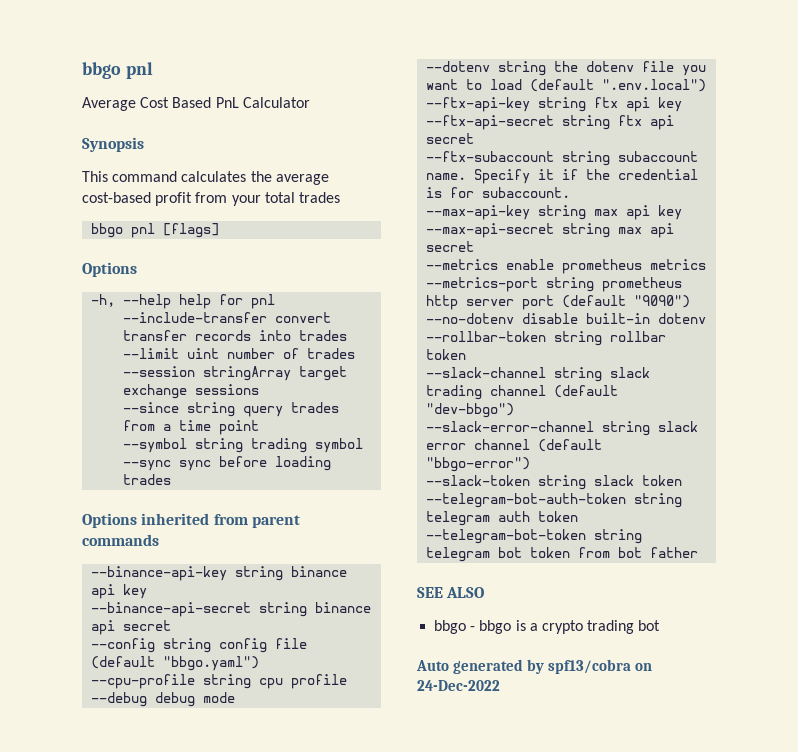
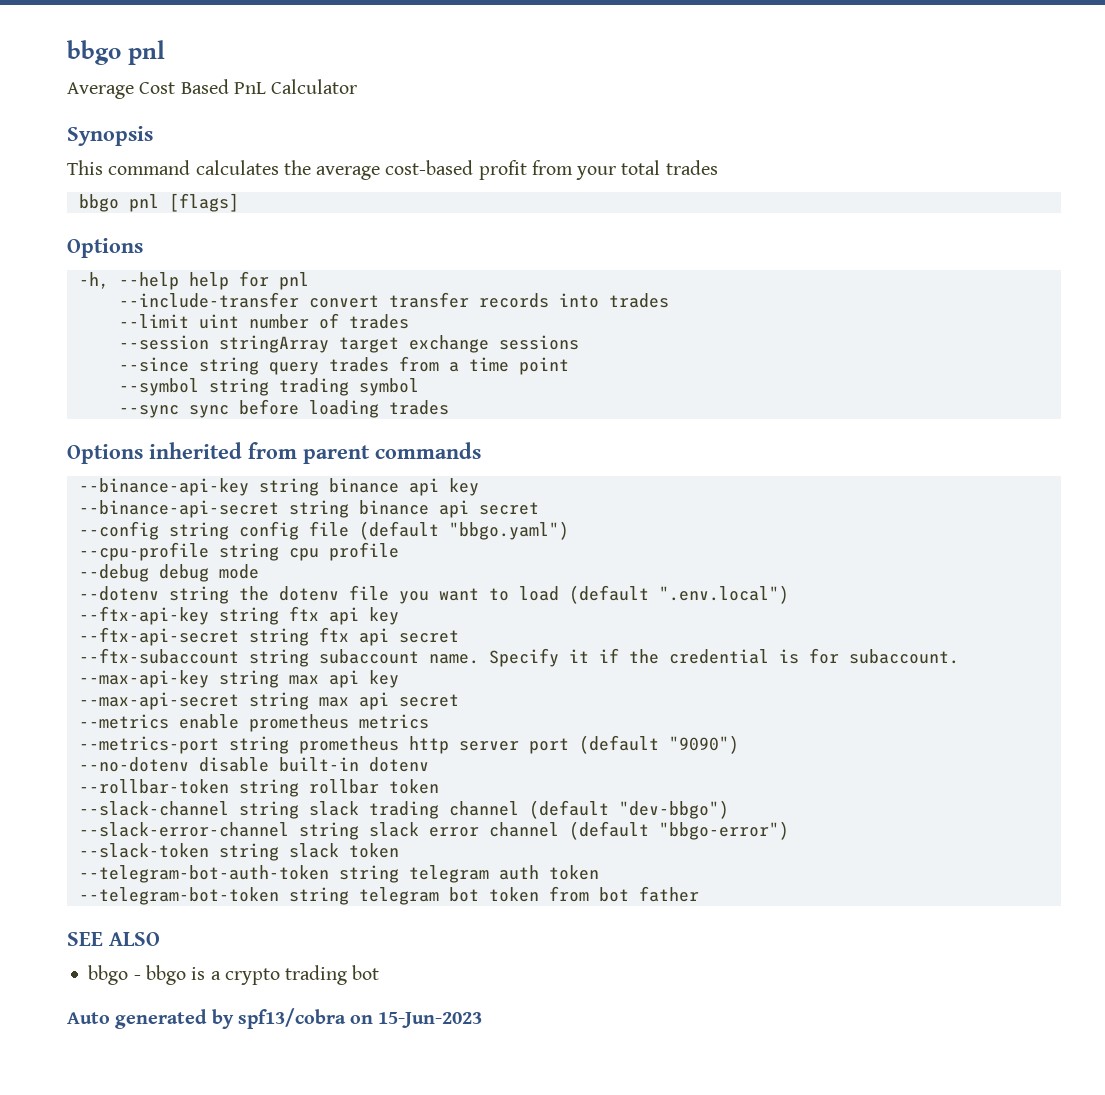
[417,680,500,691] 24-Dec-2022 -> [378,1012,483,1028] 15-Jun-2023

